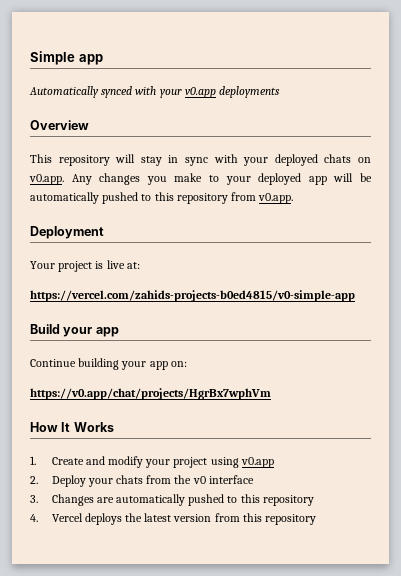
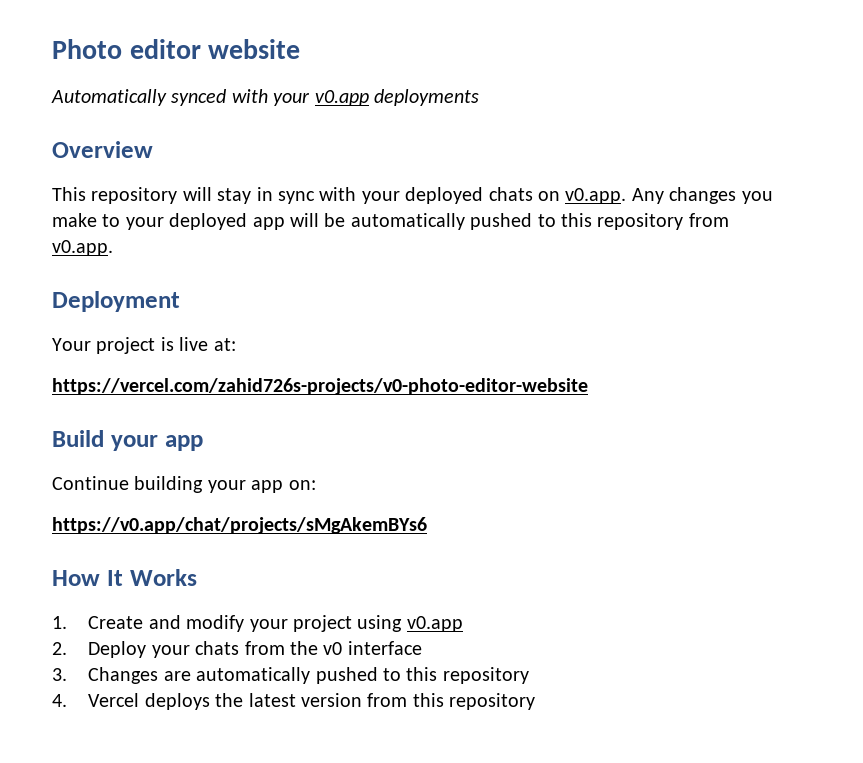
[30,51,103,65] Simple app -> [52,39,301,59] Photo editor website
[30,290,355,302] https://vercel.com/zahids-projects-b0ed4815/v0-simple-app -> [52,378,588,395] https://vercel.com/zahid726s-projects/v0-photo-editor-website
[30,388,271,400] https://v0.app/chat/projects/HgrBx7wphVm -> [52,517,427,534] https://v0.app/chat/projects/sMgAkemBYs6

